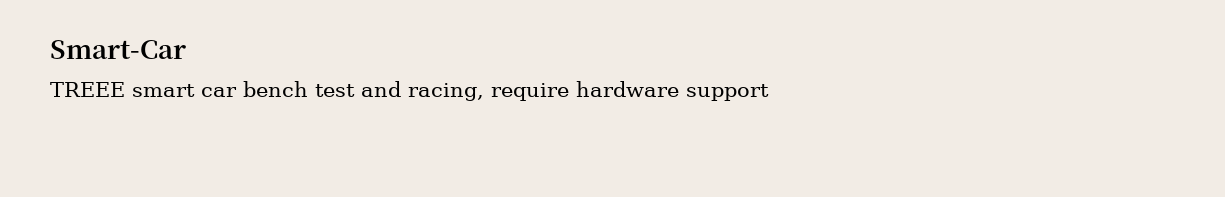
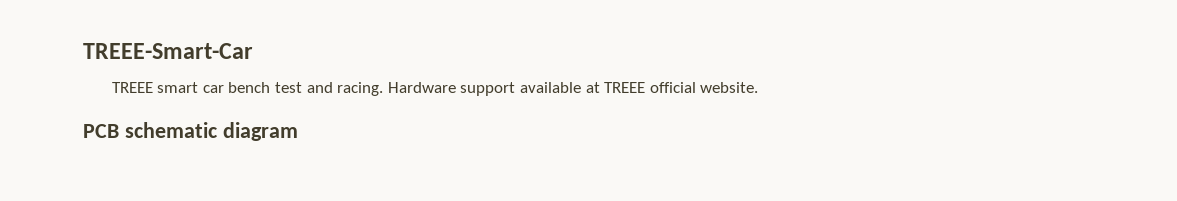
[50,40,186,59] Smart-Car -> [83,43,253,59] TREEE-Smart-Car
[408,81,769,101] racing, require hardware support -> [337,82,759,96] [83,122,298,141] racing. Hardware support available at TREEE official website. // PCB schematic diagram

